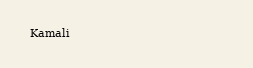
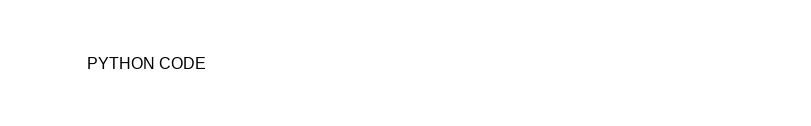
[30,28,70,37] Kamali -> [87,57,207,69] PYTHON CODE

